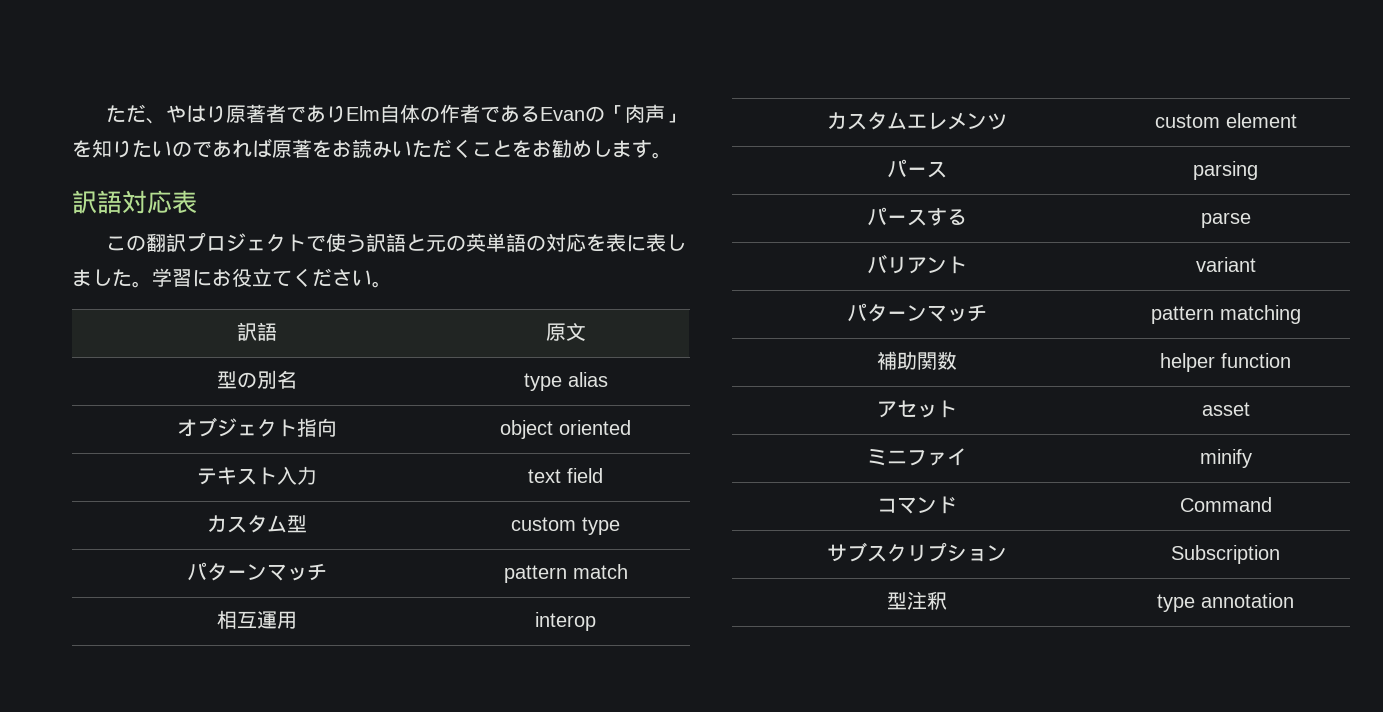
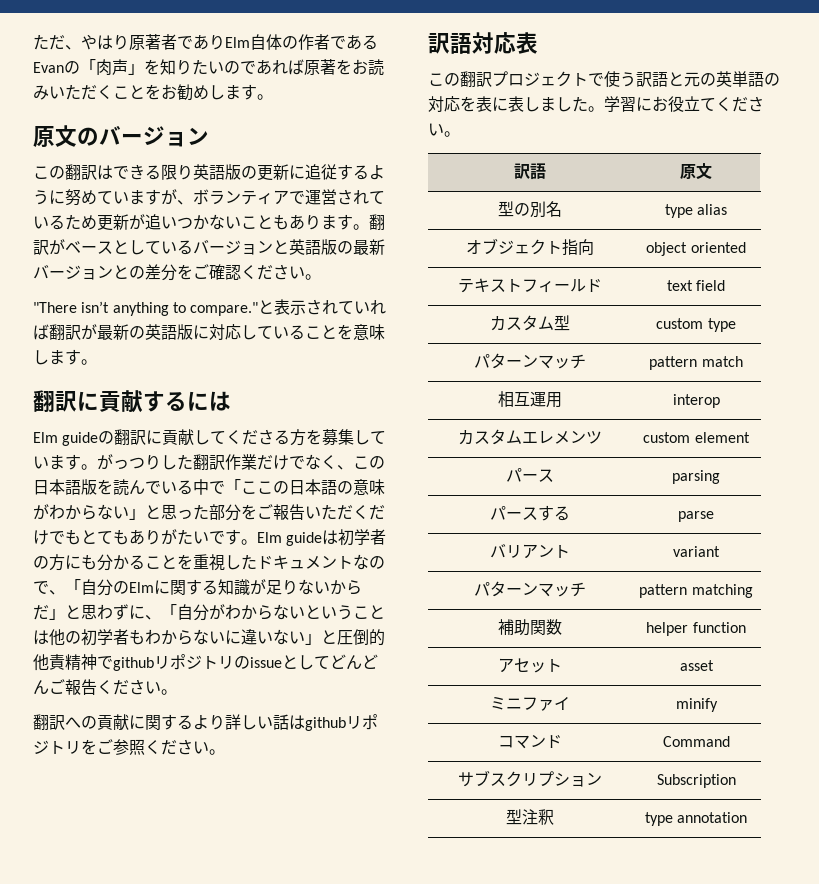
(672, 155) none -> [33,125,209,147] [33,164,385,181] [33,189,385,206] [33,214,385,231] [33,239,385,255] [33,264,321,281] [33,299,387,316] [33,324,385,340] [33,349,97,365] [33,390,231,413] [33,429,387,446] [33,454,385,470] [33,479,385,495] [33,504,385,521] [33,529,387,546] [33,554,385,571] [33,579,362,596] [33,604,385,621] [33,629,385,646] [33,654,378,671] [33,679,177,695] [33,714,378,731] [33,739,225,755] // 原文のバージョン // この翻訳はできる限り英語版の更新に追従するように努めていますが、ボランティアで運営されているため更新が追いつかないこともあります。翻訳がベースとしているバージョンと英語版の最新バージョンとの差分をご確認ください。 // "There isn’t anything to compare."と表示されていれば翻訳が最新の英語版に対応していることを意味します。 // 翻訳に貢献するには // Elm guideの翻訳に貢献してくださる方を募集しています。がっつりした翻訳作業だけでなく、この日本語版を読んでいる中で「ここの日本語の意味がわからない」と思った部分をご報告いただくだけでもとてもありがたいです。Elm guideは初学者の方にも分かることを重視したドキュメントなので、「自分のElmに関する知識が足りないからだ」と思わずに、「自分がわからないということは他の初学者もわからないに違いない」と圧倒的他責精神でgithubリポジトリのissueとしてどんどんご報告ください。 // 翻訳への貢献に関するより詳しい話はgithubリポジトリをご参照ください。
[277,466,317,485] 入力 -> [522,279,602,293] フィールド

